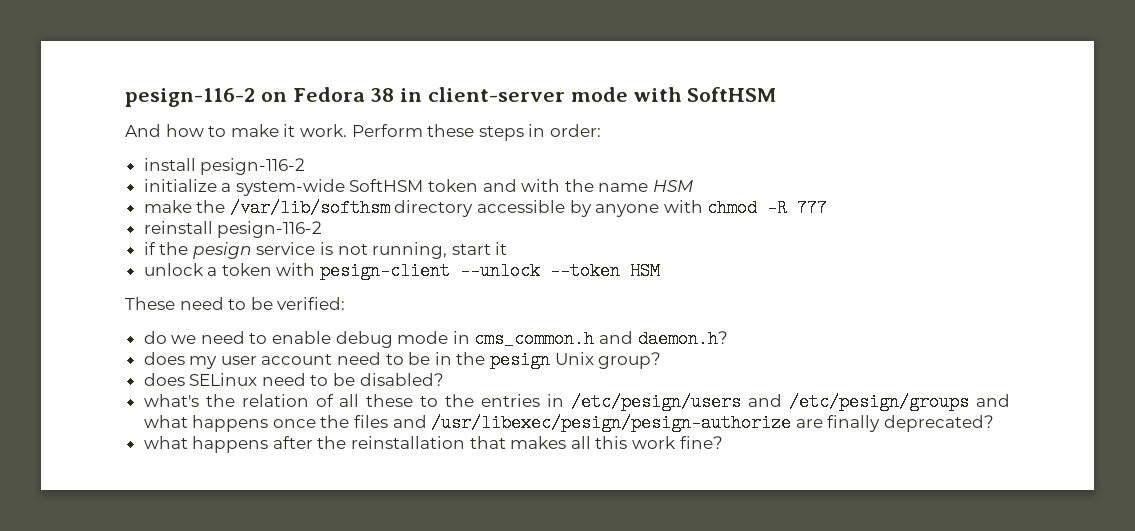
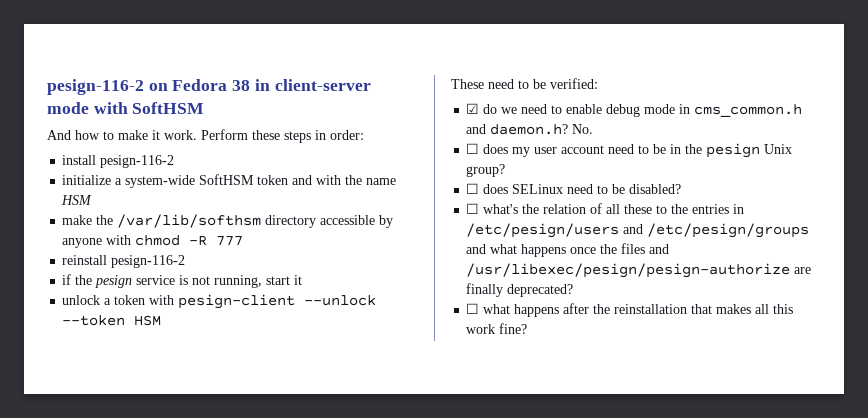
(346, 303) none -> [466,103,480,114] ☑
(728, 339) // -> [572,124,594,134] [466,143,480,154] No. // ☐
(662, 360) none -> [466,183,480,194] ☐
(444, 379) none -> [466,203,480,214] ☐
(995, 423) none -> [466,303,480,314] ☐

